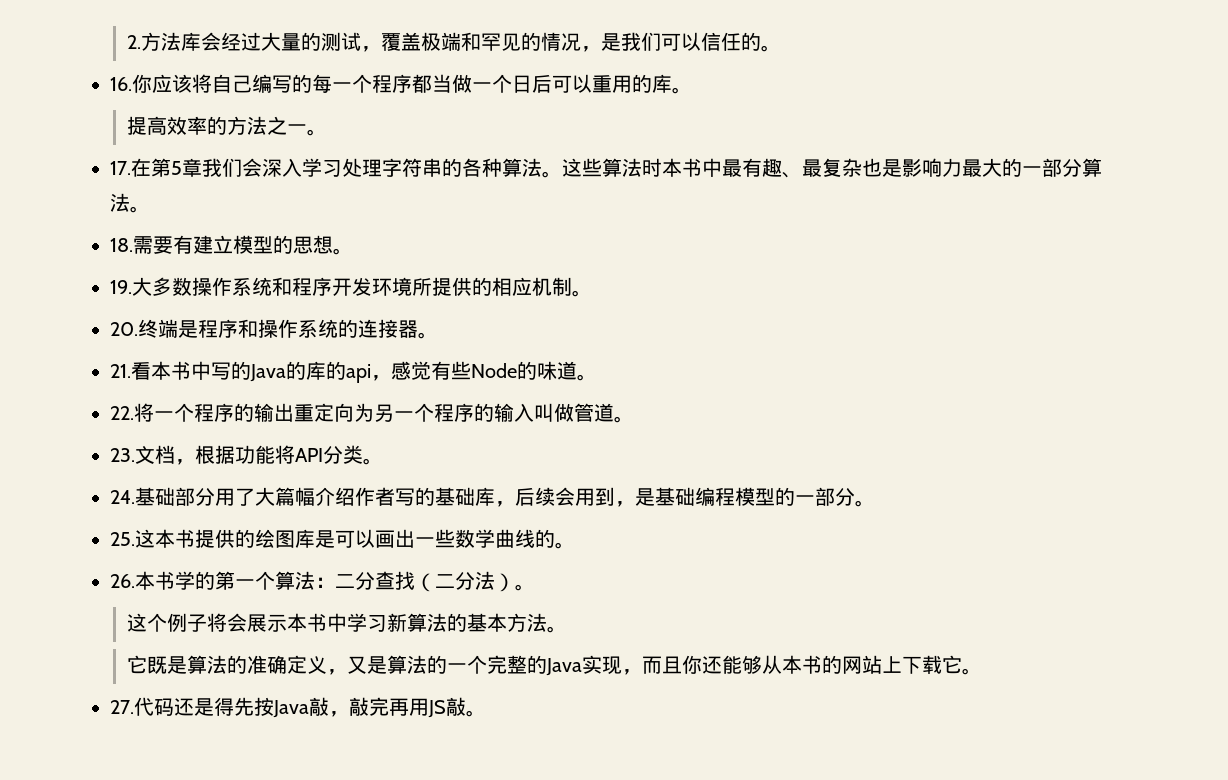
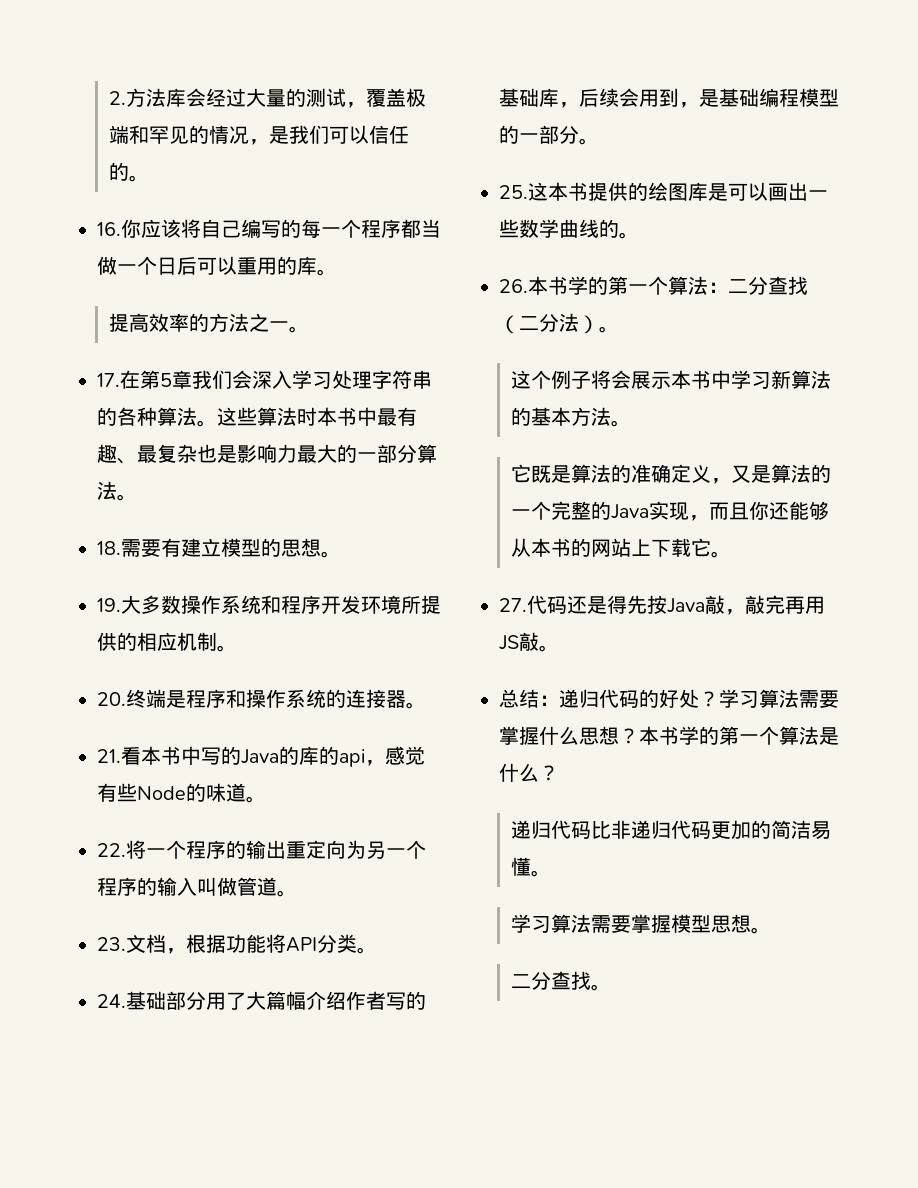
(486, 713) none -> [499,689,839,708] [499,726,839,745] [499,763,559,782] [511,820,832,840] [511,857,552,877] [511,914,772,934] [511,971,612,991] // 总结：递归代码的好处？学习算法需要掌握什么思想？本书学的第一个算法是什么？ // 递归代码比非递归代码更加的简洁易懂。 // 学习算法需要掌握模型思想。 // 二分查找。

